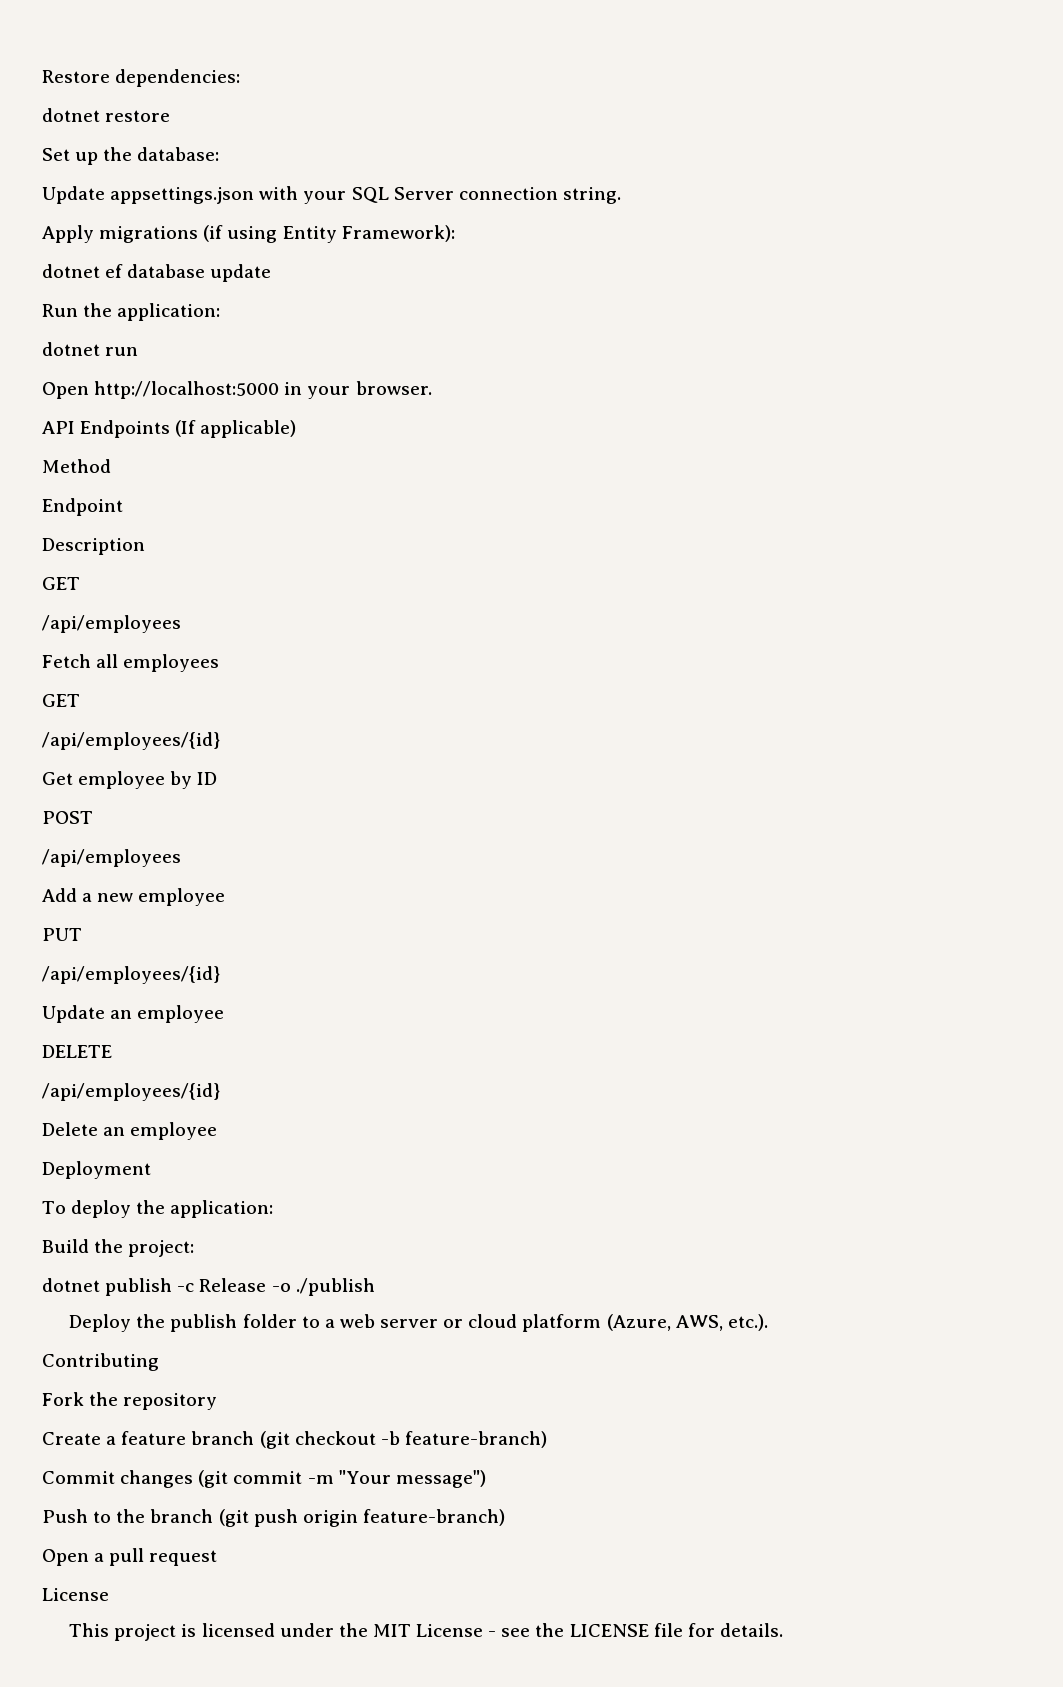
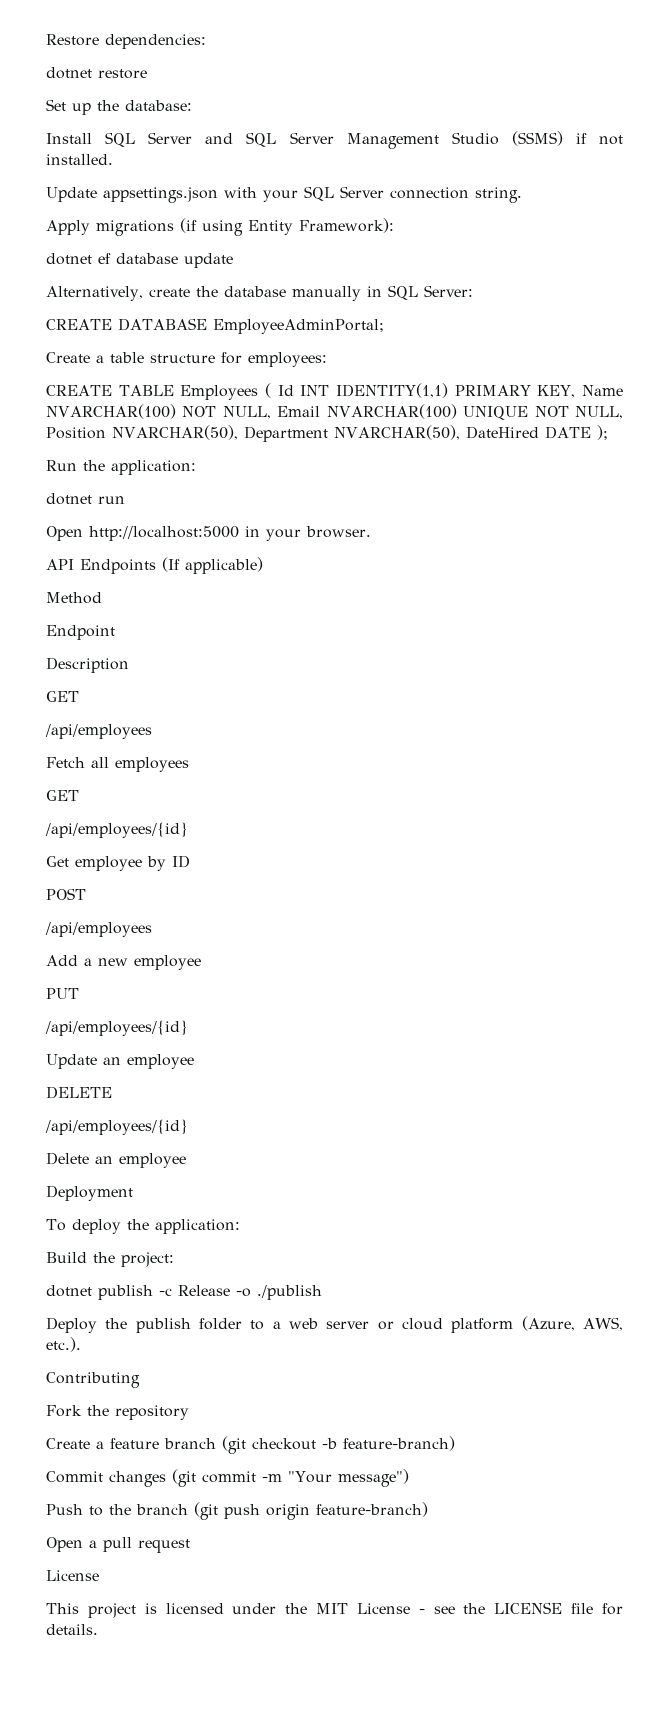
(220, 154) none -> [46,131,624,149] [46,154,113,165] // Install SQL Server and SQL Server Management Studio (SSMS) if not installed.
(272, 273) none -> [46,285,473,301] [46,318,384,334] [46,352,327,367] [46,383,623,400] [46,404,623,420] [46,425,608,442] // Alternatively, create the database manually in SQL Server: // CREATE DATABASE EmployeeAdminPortal; // Create a table structure for employees: // CREATE TABLE Employees ( Id INT IDENTITY(1,1) PRIMARY KEY, Name NVARCHAR(100) NOT NULL, Email NVARCHAR(100) UNIQUE NOT NULL, Position NVARCHAR(50), Department NVARCHAR(50), DateHired DATE );

